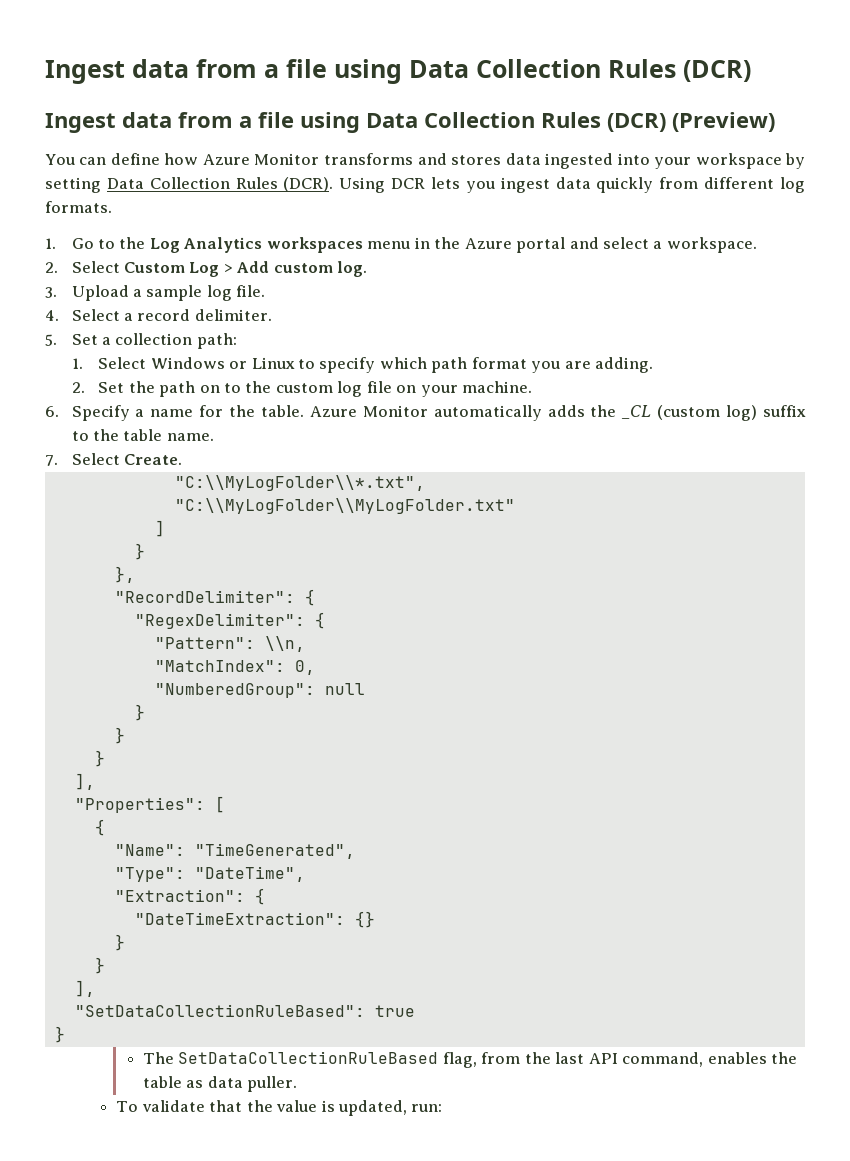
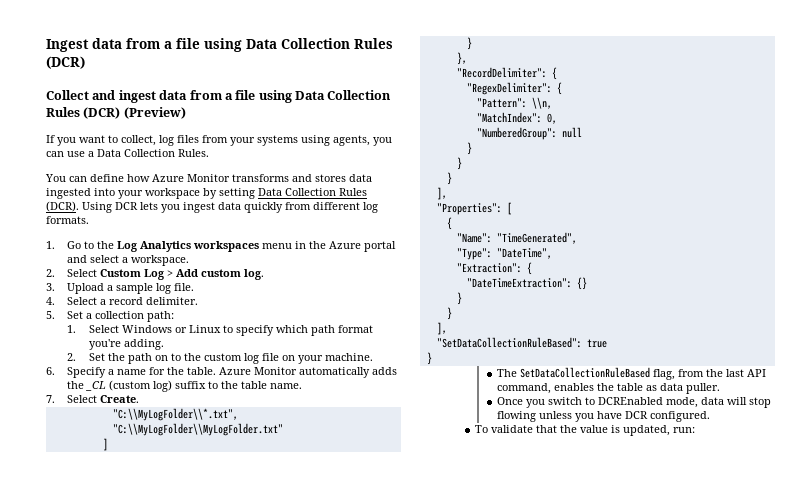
[45,113,116,133] Ingest -> [46,90,156,103] Collect and ingest
(775, 122) none -> [46,135,392,146] [46,149,209,157] // If you want to collect, log files from your systems using agents, you can use a Data Collection Rules.
[531,361,591,373] you are -> [88,339,121,350] you're
(298, 1084) none -> [496,397,771,408] [496,411,710,422] // Once you switch to DCREnabled mode, data will stop flowing unless you have DCR configured.

